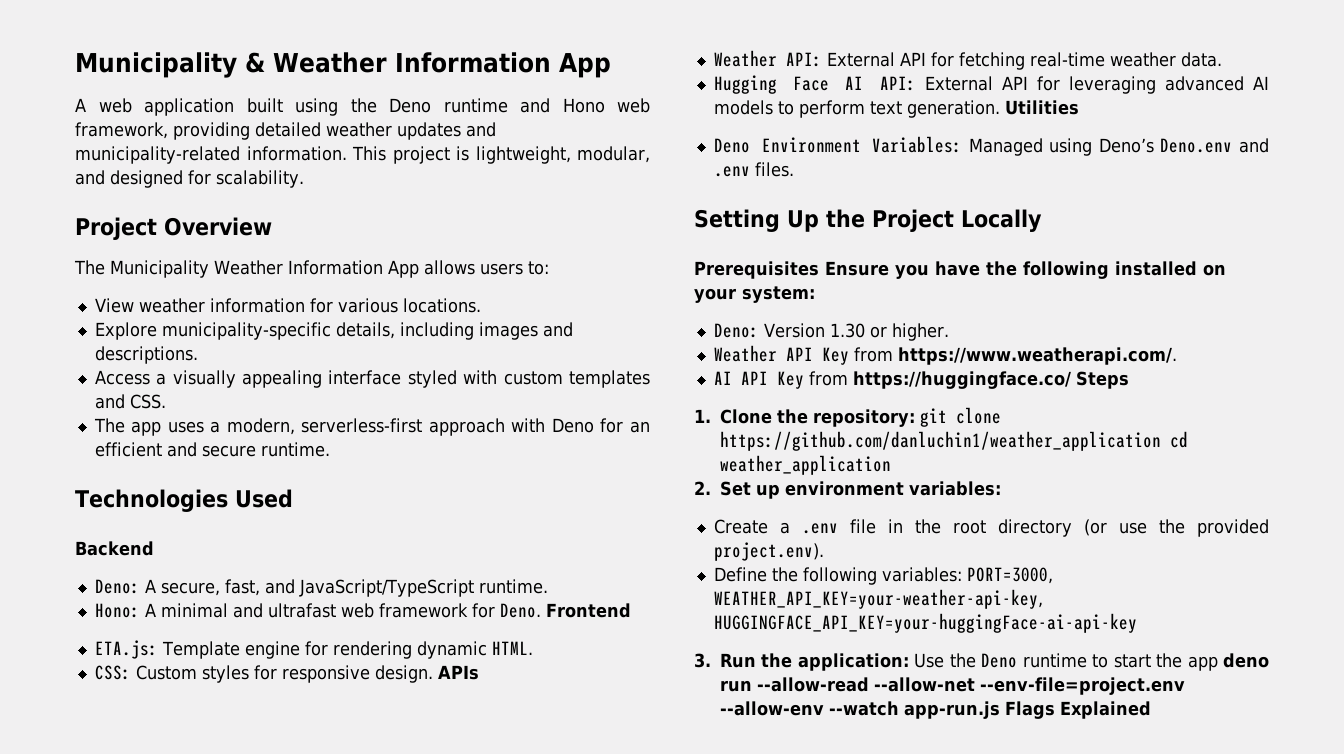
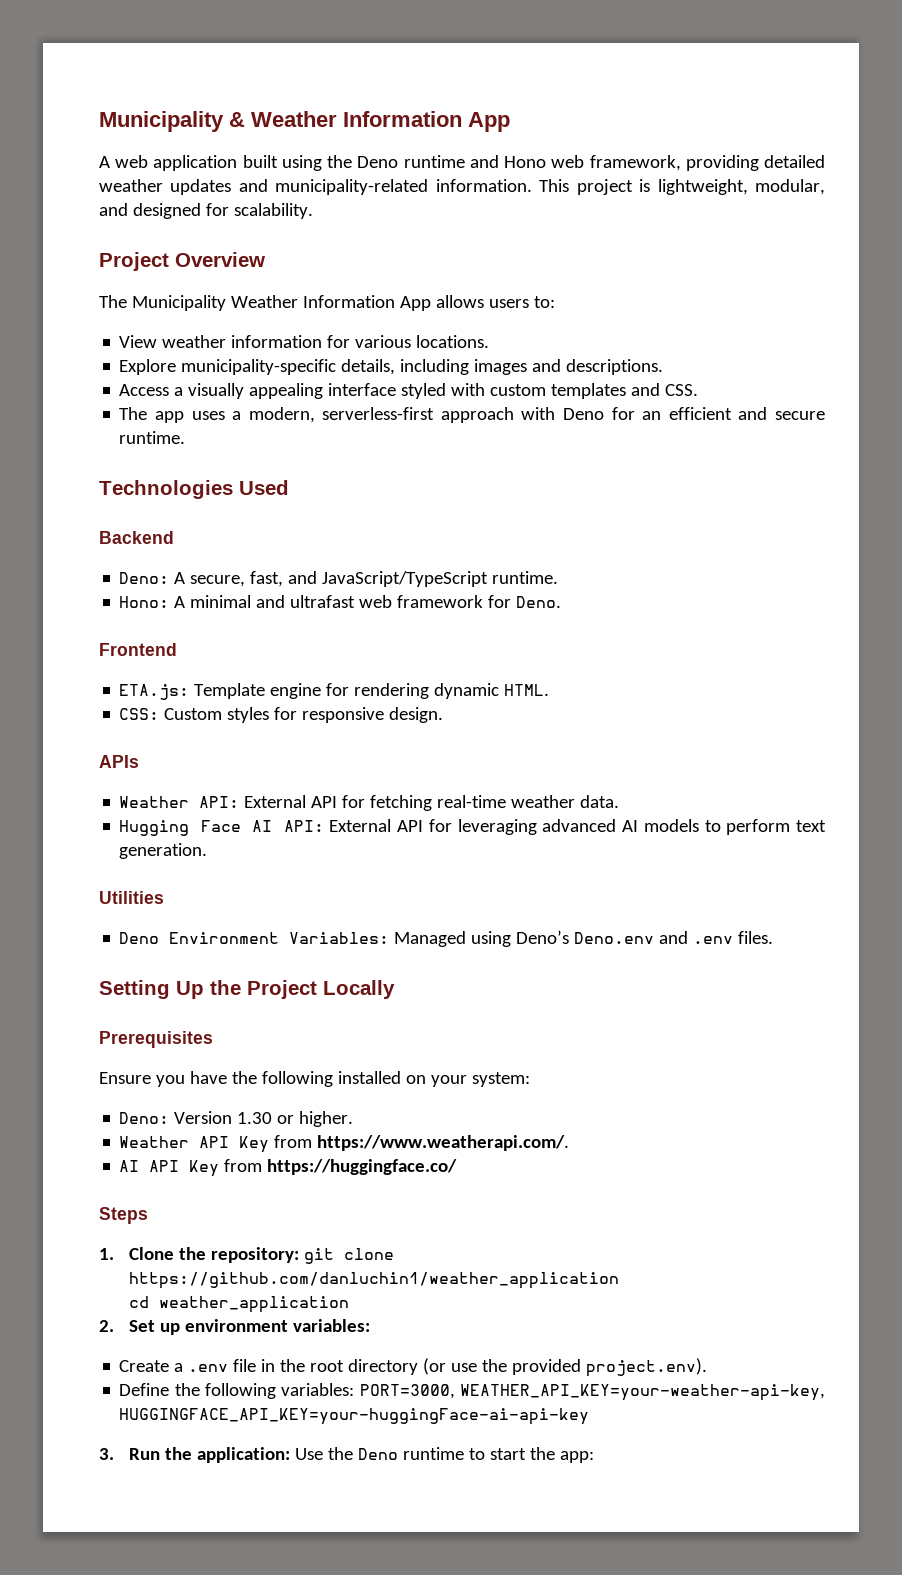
(541, 610) none -> (562, 602) //
(433, 674) none -> (444, 715) //
(1000, 109) none -> (208, 851) //
(819, 270) none -> (213, 1039) //
(1071, 380) none -> (458, 1167) //
(1161, 441) none -> (620, 1280) //
[1187,653,1269,671] [720,677,1185,695] [720,701,1151,719] app deno run --allow-read --allow-net --env-file=project.env --allow-env --watch app-run.js Flags Explained -> [560,1451,595,1463] app:

